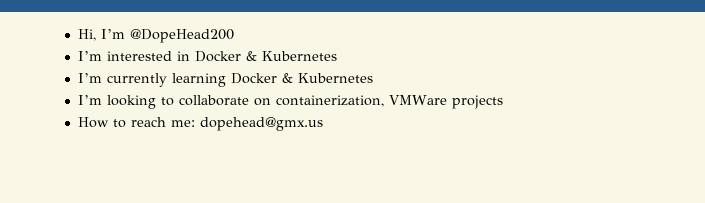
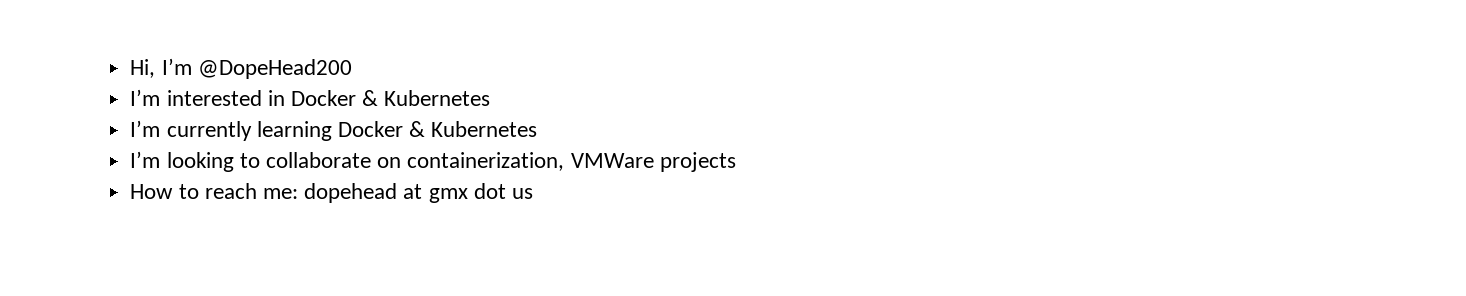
[199,117,323,131] dopehead@gmx.us -> [304,183,533,203] dopehead at gmx dot us

